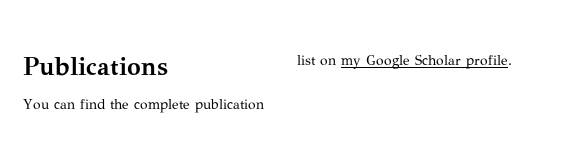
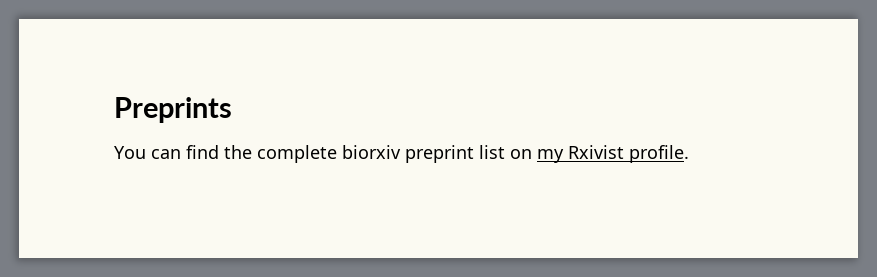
[23,57,168,76] Publications -> [114,97,232,123] Preprints
[194,99,264,113] publication -> [342,145,474,163] biorxiv preprint
[366,54,461,69] Google Scholar -> [568,145,624,159] Rxivist

